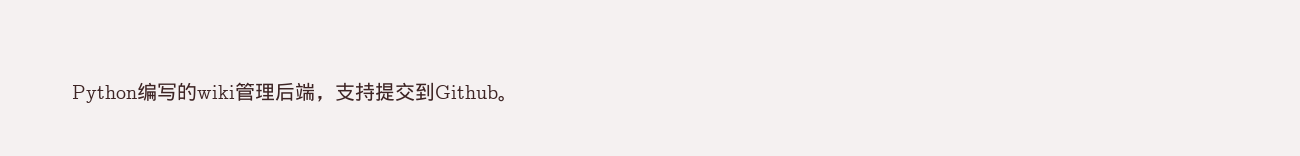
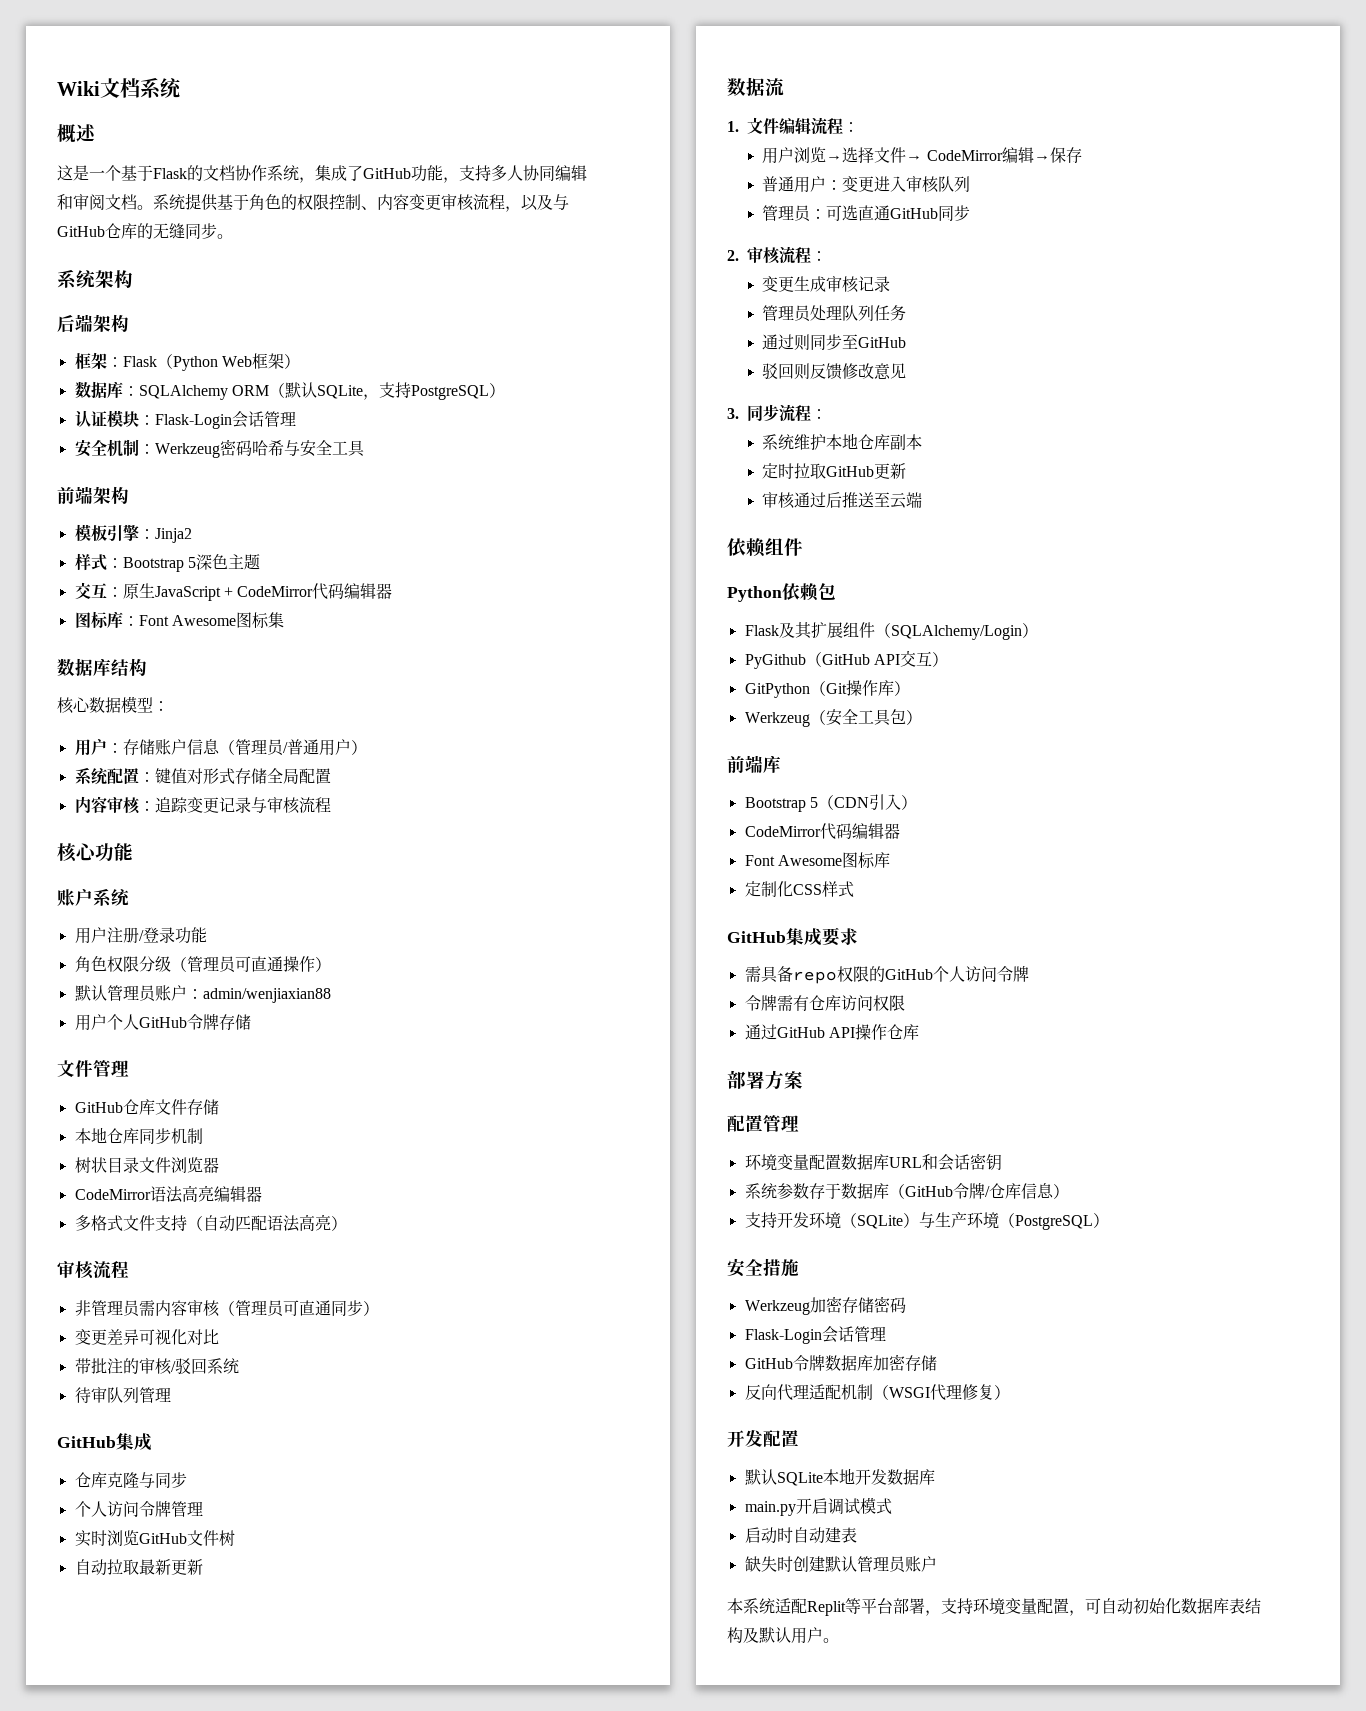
[72,82,498,103] Python编写的wiki管理后端，支持提交到Github -> [57,77,181,99] [57,124,96,143] [57,165,587,183] [57,193,569,212] [57,223,233,239] [57,269,133,289] [57,314,129,333] [74,352,300,371] [74,381,505,400] [74,410,296,429] [74,439,365,458] [57,486,129,504] [74,524,192,543] [74,553,260,572] [74,582,393,601] [74,611,284,629] [57,658,147,677] [57,696,169,714] [74,738,367,756] [74,767,331,785] [74,796,331,814] [57,843,133,862] [57,888,130,907] [74,927,207,944] [74,956,331,973] [74,985,331,1003] [74,1014,251,1031] [57,1060,129,1077] [74,1099,219,1115] [74,1127,203,1144] [74,1157,219,1173] [74,1185,262,1203] [74,1214,347,1232] [57,1261,129,1279] [74,1299,379,1317] [74,1329,219,1345] [74,1357,239,1375] [74,1386,171,1403] [57,1433,152,1451] [74,1472,187,1488] [74,1501,203,1517] [74,1530,235,1547] [74,1559,203,1576] [727,77,784,96] [727,117,859,135] [762,147,1082,164] [762,175,971,193] [762,205,971,222] [727,246,827,264] [762,275,891,293] [762,305,907,322] [762,334,907,351] [762,363,907,380] [727,404,827,422] [762,433,923,450] [762,463,907,479] [762,491,923,509] [727,538,803,557] [727,583,836,602] [744,622,1038,640] [744,650,948,669] [744,680,910,698] [744,709,922,727] [727,755,781,773] [744,794,917,812] [744,823,900,840] [744,852,890,869] [744,881,854,897] [727,927,858,946] [744,966,1029,984] [744,995,905,1011] [744,1024,919,1040] [727,1070,803,1090] [727,1115,799,1132] [744,1153,1002,1171] [744,1183,1069,1199] [744,1212,1109,1230] [727,1258,799,1277] [744,1296,906,1315] [744,1326,886,1344] [744,1354,937,1371] [744,1384,1010,1401] [727,1430,799,1447] [744,1468,935,1486] [744,1497,892,1516] [744,1527,857,1544] [744,1556,937,1573] [727,1598,1261,1616] [727,1627,823,1644] Wiki文档系统 // 概述 // 这是一个基于Flask的文档协作系统，集成了GitHub功能，支持多人协同编辑和审阅文档。系统提供基于角色的权限控制、内容变更审核流程，以及与GitHub仓库的无缝同步。 // 系统架构 // 后端架构 // 框架：Flask（Python Web框架） // 数据库：SQLAlchemy ORM（默认SQLite，支持PostgreSQL） // 认证模块：Flask-Login会话管理 // 安全机制：Werkzeug密码哈希与安全工具 // 前端架构 // 模板引擎：Jinja2 // 样式：Bootstrap 5深色主题 // 交互：原生JavaScript + CodeMirror代码编辑器 // 图标库：Font Awesome图标集 // 数据库结构 // 核心数据模型： // 用户：存储账户信息（管理员/普通用户） // 系统配置：键值对形式存储全局配置 // 内容审核：追踪变更记录与审核流程 // 核心功能 // 账户系统 // 用户注册/登录功能 // 角色权限分级（管理员可直通操作） // 默认管理员账户：admin/wenjiaxian88 // 用户个人GitHub令牌存储 // 文件管理 // GitHub仓库文件存储 // 本地仓库同步机制 // 树状目录文件浏览器 // CodeMirror语法高亮编辑器 // 多格式文件支持（自动匹配语法高亮） // 审核流程 // 非管理员需内容审核（管理员可直通同步） // 变更差异可视化对比 // 带批注的审核/驳回系统 // 待审队列管理 // GitHub集成 // 仓库克隆与同步 // 个人访问令牌管理 // 实时浏览GitHub文件树 // 自动拉取最新更新 // 数据流 // 1.文件编辑流程： // 用户浏览→选择文件→ CodeMirror编辑→保存 // 普通用户：变更进入审核队列 // 管理员：可选直通GitHub同步 // 2.审核流程： // 变更生成审核记录 // 管理员处理队列任务 // 通过则同步至GitHub // 驳回则反馈修改意见 // 3.同步流程： // 系统维护本地仓库副本 // 定时拉取GitHub更新 // 审核通过后推送至云端 // 依赖组件 // Python依赖包 // Flask及其扩展组件（SQLAlchemy/Login） // PyGithub（GitHub API交互） // GitPython（Git操作库） // Werkzeug（安全工具包） // 前端库 // Bootstrap 5（CDN引入） // CodeMirror代码编辑器 // Font Awesome图标库 // 定制化CSS样式 // GitHub集成要求 // 需具备repo权限的GitHub个人访问令牌 // 令牌需有仓库访问权限 // 通过GitHub API操作仓库 // 部署方案 // 配置管理 // 环境变量配置数据库URL和会话密钥 // 系统参数存于数据库（GitHub令牌/仓库信息） // 支持开发环境（SQLite）与生产环境（PostgreSQL） // 安全措施 // Werkzeug加密存储密码 // Flask-Login会话管理 // GitHub令牌数据库加密存储 // 反向代理适配机制（WSGI代理修复） // 开发配置 // 默认SQLite本地开发数据库 // main.py开启调试模式 // 启动时自动建表 // 缺失时创建默认管理员账户 // 本系统适配Replit等平台部署，支持环境变量配置，可自动初始化数据库表结构及默认用户

